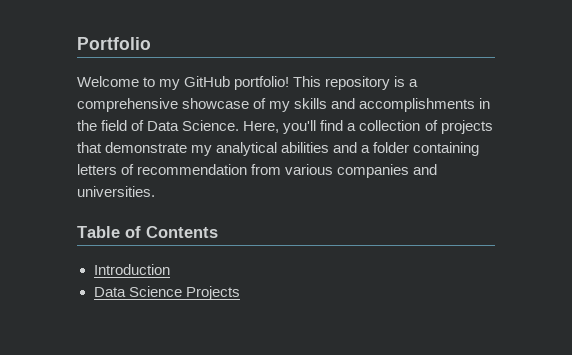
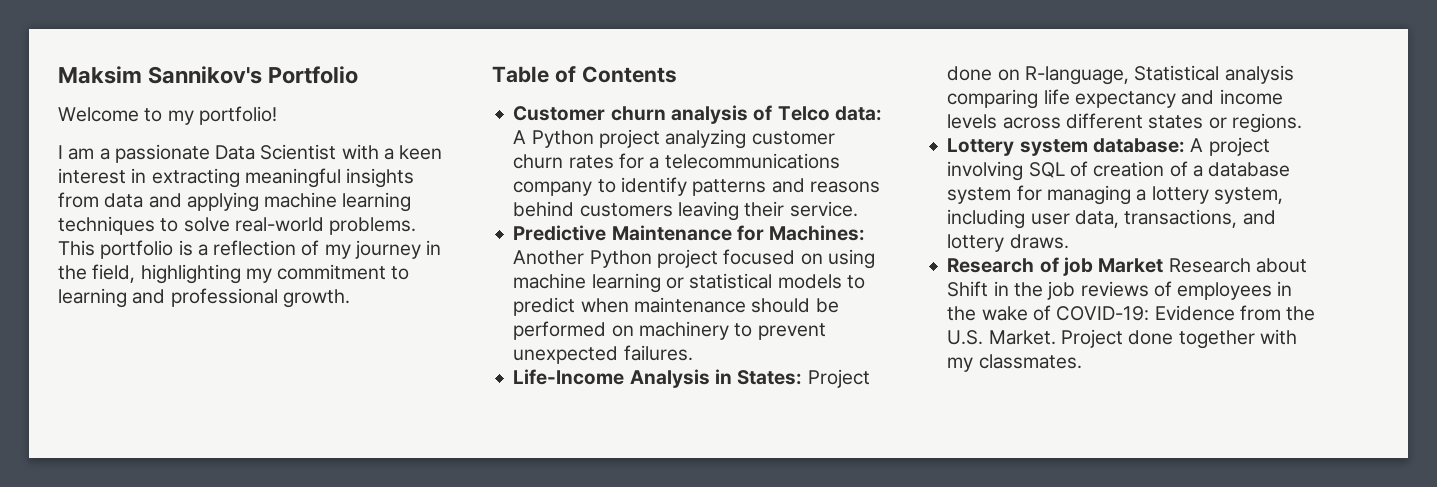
(77, 43) none -> [58,66,263,84] Maksim Sannikov's
[184,76,231,87] GitHub -> (194, 117) none
[293,76,419,90] [77,98,491,112] [77,120,493,134] [77,142,480,156] [77,164,438,178] [77,186,155,197] [77,226,218,238] [93,264,170,275] [93,286,240,300] This repository is a comprehensive showcase of my skills and accomplishments in the field of Data Science. Here, you'll find a collection of projects that demonstrate my analytical abilities and a folder containing letters of recommendation from various companies and universities. // Table of Contents // Introduction // Data Science Projects -> [58,144,443,163] [58,168,415,188] [58,192,412,212] [58,216,417,235] [58,240,442,259] [58,264,410,284] [58,288,350,308] [492,66,677,83] [513,105,882,124] [513,129,835,149] [513,153,840,169] [513,177,880,196] [513,201,858,221] [513,225,866,241] [513,249,875,269] [513,273,865,293] [513,297,839,316] [513,321,826,340] [513,345,693,364] [513,369,870,388] [947,65,1294,85] [947,89,1283,109] [947,113,1302,133] [947,137,1270,156] [947,161,1291,181] [947,185,1283,205] [947,209,1276,229] [947,234,1069,252] [947,257,1307,276] [947,281,1293,300] [947,305,1316,321] [947,329,1297,349] [947,354,1082,372] // I am a passionate Data Scientist with a keen interest in extracting meaningful insights from data and applying machine learning techniques to solve real-world problems. This portfolio is a reflection of my journey in the field, highlighting my commitment to learning and professional growth. // Table of Contents // Customer churn analysis of Telco data: A Python project analyzing customer churn rates for a telecommunications company to identify patterns and reasons behind customers leaving their service. // Predictive Maintenance for Machines: Another Python project focused on using machine learning or statistical models to predict when maintenance should be performed on machinery to prevent unexpected failures. // Life-Income Analysis in States: Project done on R-language, Statistical analysis comparing life expectancy and income levels across different states or regions. // Lottery system database: A project involving SQL of creation of a database system for managing a lottery system, including user data, transactions, and lottery draws. // Research of job Market Research about Shift in the job reviews of employees in the wake of COVID-19: Evidence from the U.S. Market. Project done together with my classmates.

